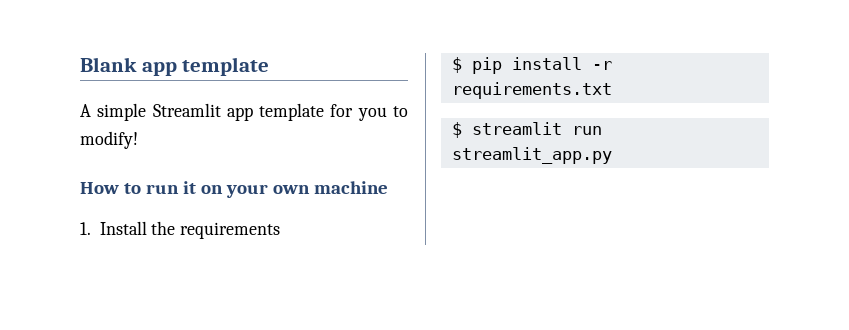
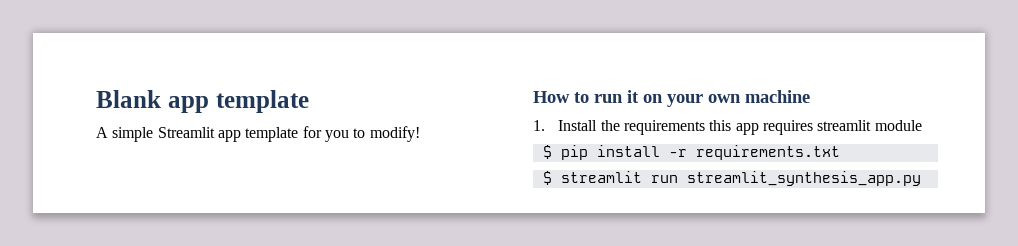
(281, 230) none -> [709,120,922,135] this app requires streamlit module
[451,147,612,164] streamlit_app.py -> [686,171,921,186] streamlit_synthesis_app.py

